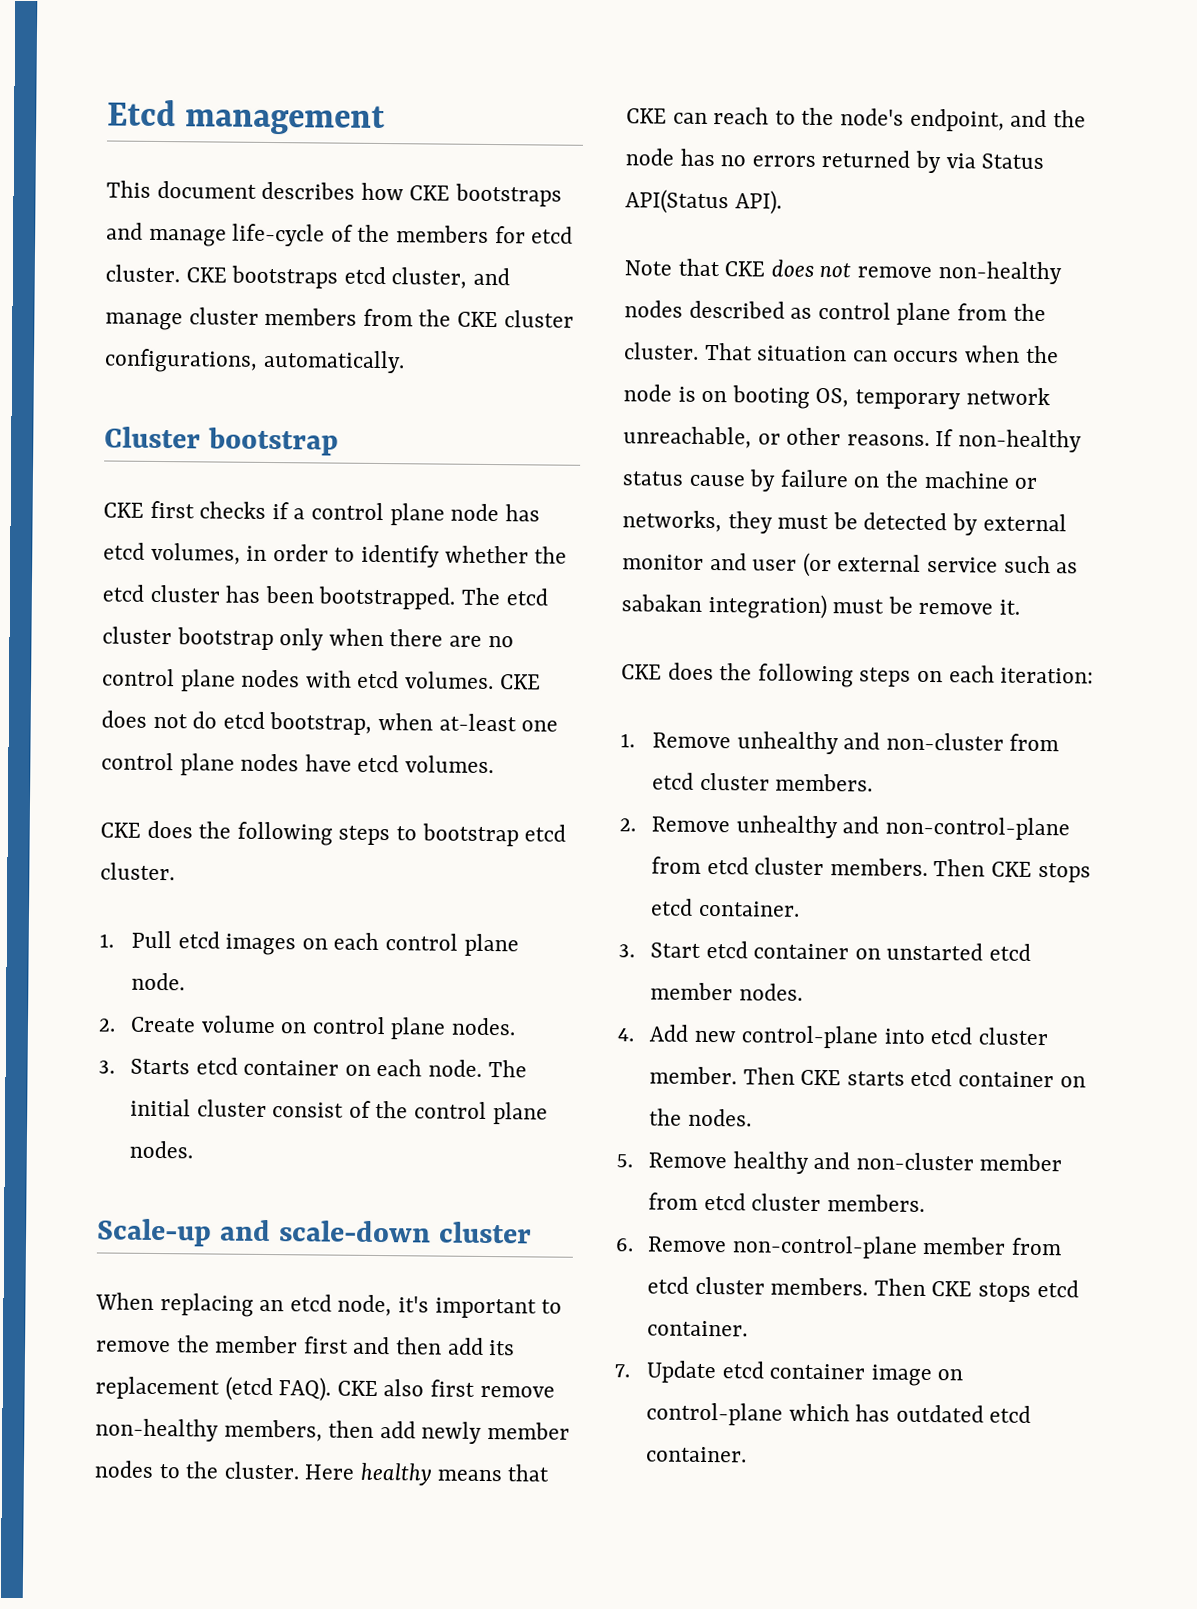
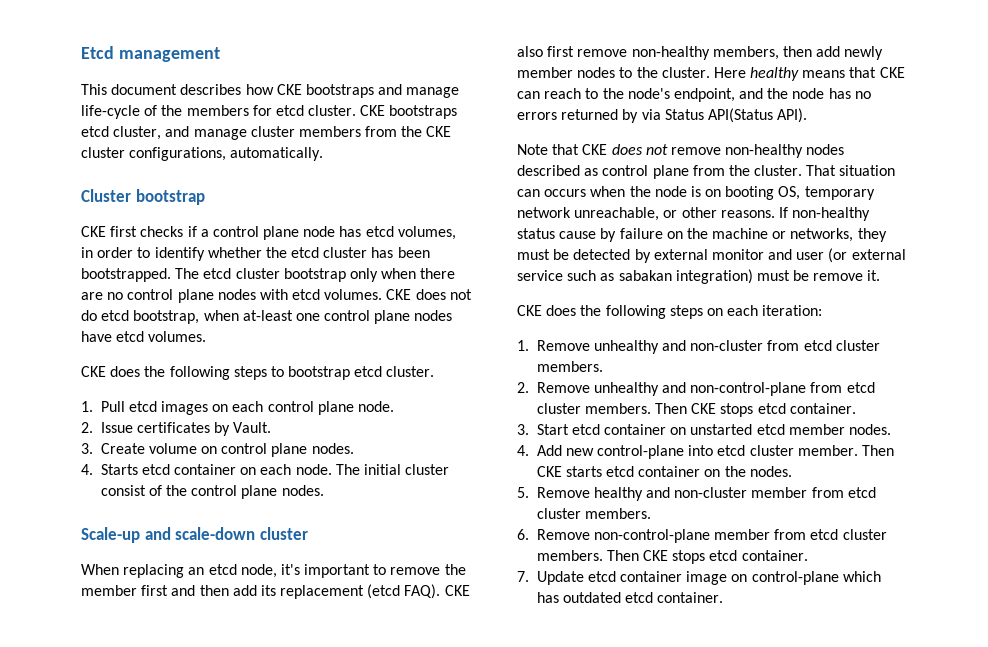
(116, 1025) none -> [100,422,272,436] [81,443,93,454] Issue certificates by Vault. // 3.
[98,1060,115,1074] 3. -> [81,464,93,475] 4.

